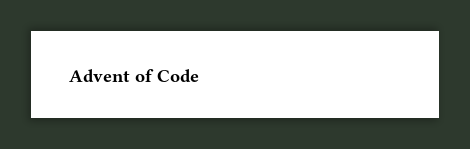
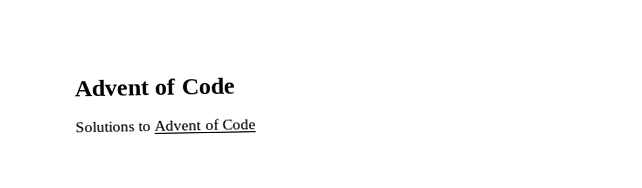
[69,69,199,83] Advent of Code -> [74,77,235,97] [75,118,256,133] Advent of Code // Solutions to Advent of Code

